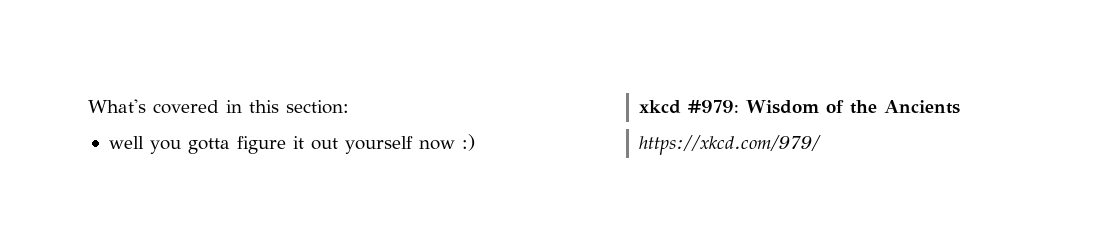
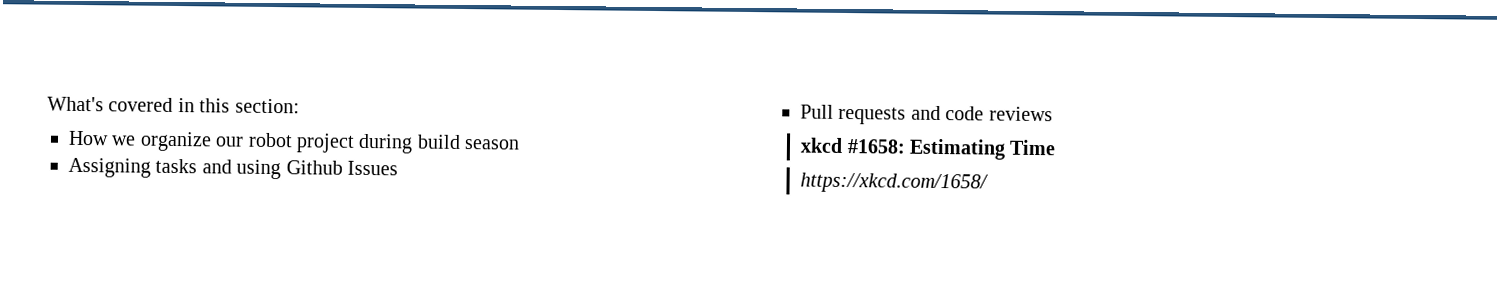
[108,134,475,154] [639,100,961,114] [639,135,822,155] well you gotta figure it out yourself now :) // xkcd #979: Wisdom of the Ancients // https://xkcd.com/979/ -> [68,130,521,154] [68,157,398,180] [800,104,1053,125] [800,137,1057,160] [800,172,990,194] How we organize our robot project during build season // Assigning tasks and using Github Issues // Pull requests and code reviews // xkcd #1658: Estimating Time // https://xkcd.com/1658/

